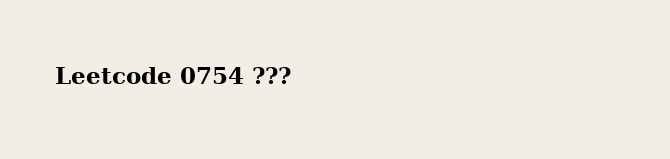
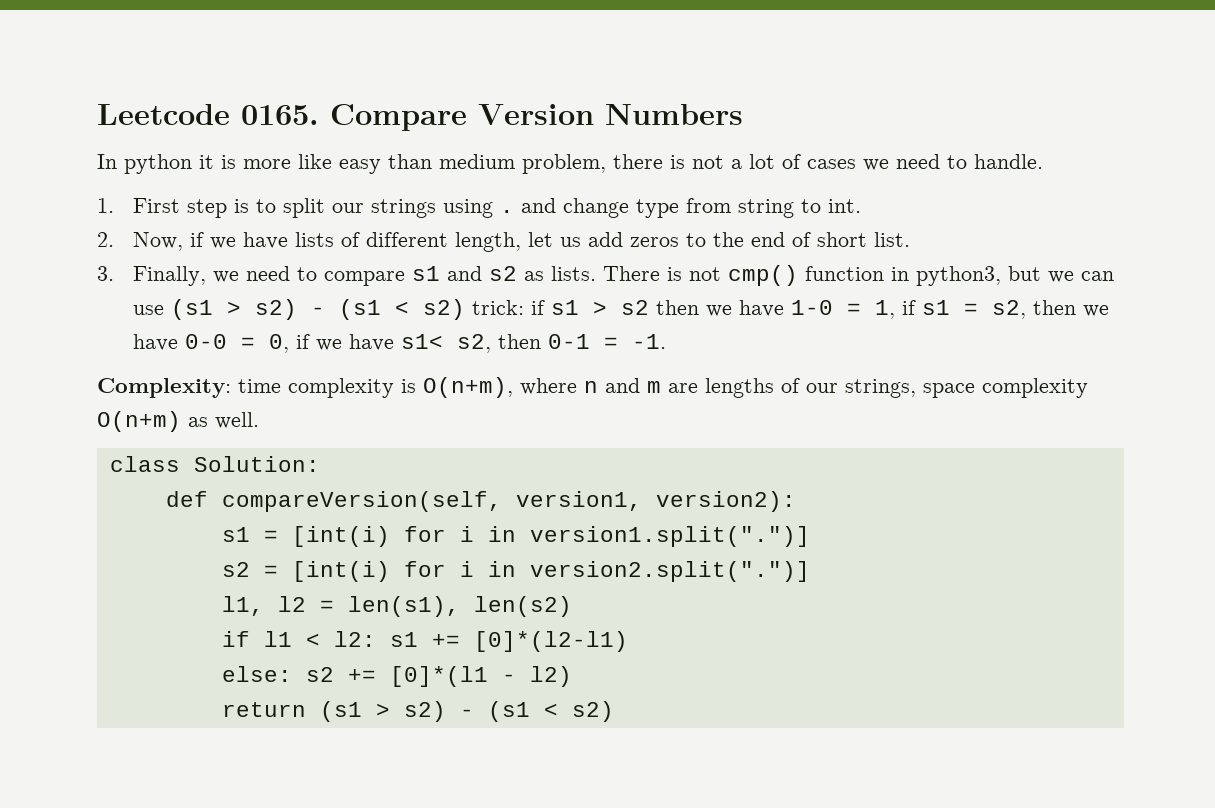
[180,67,291,84] 0754 ??? -> [241,104,743,131] [97,154,1043,174] [97,198,861,218] [97,232,910,252] [97,265,1114,286] [132,299,1109,320] [132,334,666,353] [97,377,1088,398] [97,411,259,432] [109,456,320,472] [165,491,796,512] [221,526,810,547] [221,561,810,582] [221,596,572,617] [221,631,628,652] [221,666,572,687] [221,701,614,722] 0165. Compare Version Numbers // In python it is more like easy than medium problem, there is not a lot of cases we need to handle. // 1. First step is to split our strings using . and change type from string to int. // 2. Now, if we have lists of different length, let us add zeros to the end of short list. // 3. Finally, we need to compare s1 and s2 as lists. There is not cmp() function in python3, but we can use (s1 > s2) - (s1 < s2) trick: if s1 > s2 then we have 1-0 = 1, if s1 = s2, then we have 0-0 = 0, if we have s1< s2, then 0-1 = -1. // Complexity: time complexity is O(n+m), where n and m are lengths of our strings, space complexity O(n+m) as well. // class Solution: // def compareVersion(self, version1, version2): // s1 = [int(i) for i in version1.split(".")] // s2 = [int(i) for i in version2.split(".")] // l1, l2 = len(s1), len(s2) // if l1 < l2: s1 += [0]*(l2-l1) // else: s2 += [0]*(l1 - l2) // return (s1 > s2) - (s1 < s2)

